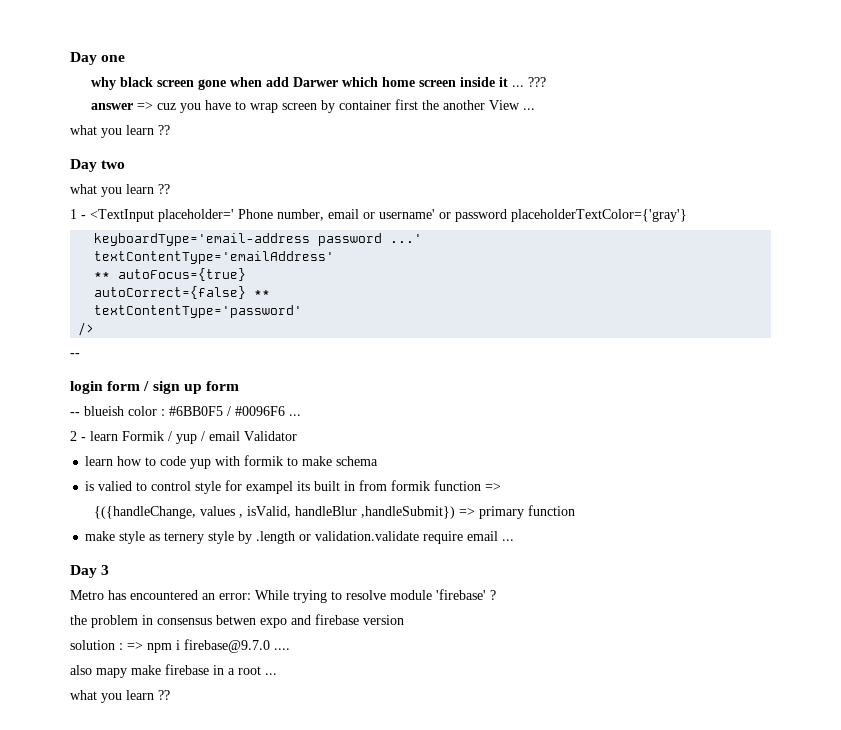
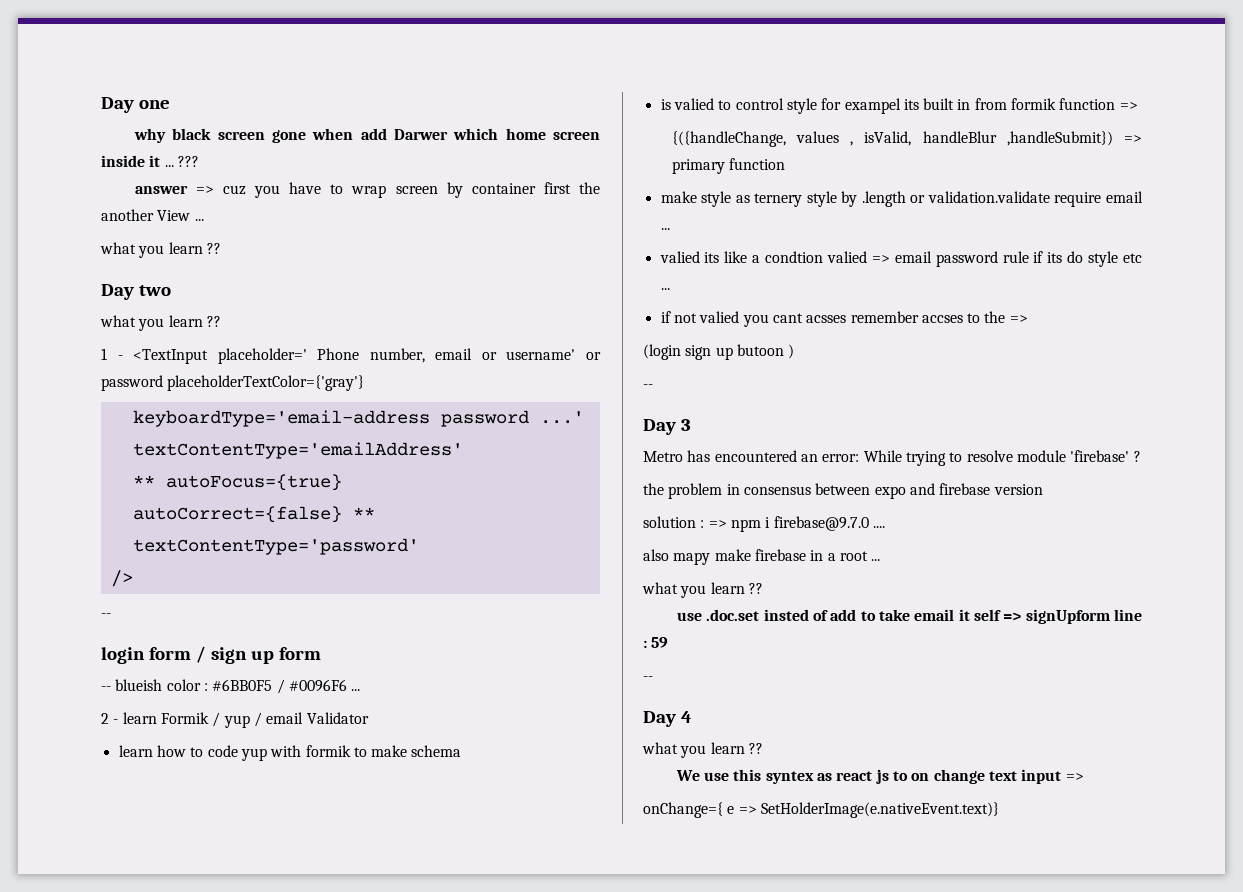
(515, 540) none -> [659,251,1142,267] [660,288,670,290] [660,311,1028,327] [643,344,795,360] [643,384,653,389] // valied its like a condtion valied => email password rule if its do style etc ... // if not valied you cant acsses remember accses to the => // (login sign up butoon ) // --
[216,615,256,625] betwen -> [815,483,871,495] between
(170, 695) none -> [676,609,1142,624] [643,637,669,648] [643,676,653,681] [643,711,692,727] [642,742,763,758] [675,769,1084,784] [643,802,999,818] // use .doc.set insted of add to take email it self => signUpform line : 59 // -- // Day 4 // what you learn ?? // We use this syntex as react js to on change text input => // onChange={ e => SetHolderImage(e.nativeEvent.text)}

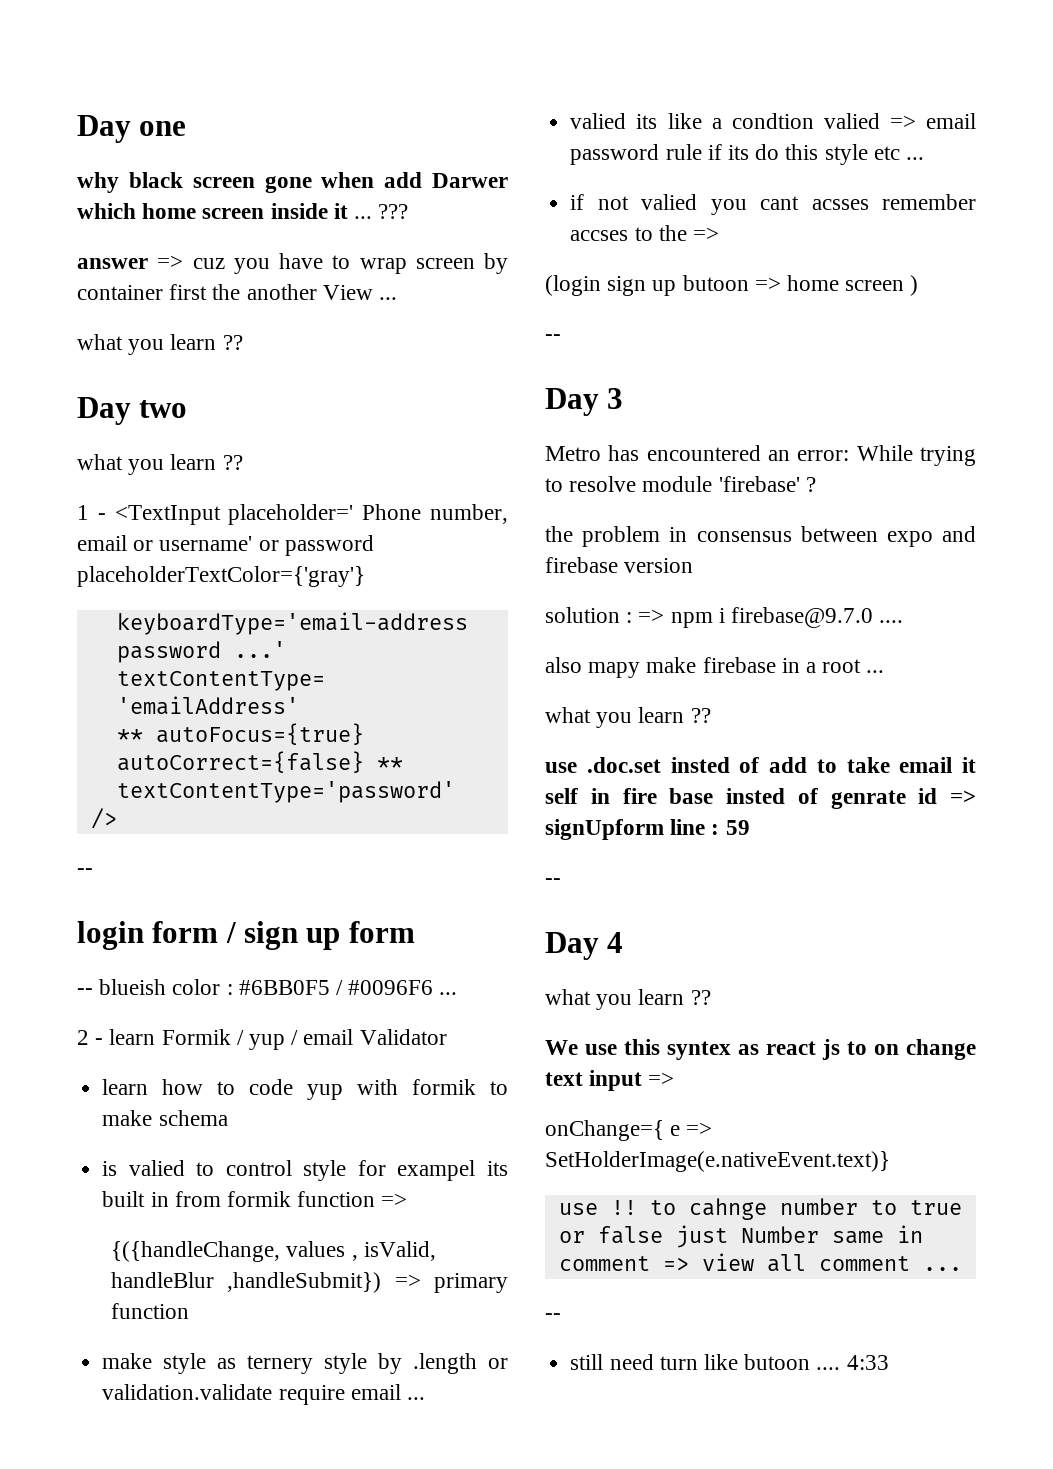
(1084, 257) none -> [785,144,819,160] this
(784, 350) none -> [754,275,905,291] => home screen
(1001, 615) none -> [590,788,938,809] in fire base insted of genrate id
(999, 810) none -> [558,1198,962,1220] [558,1225,923,1248] [558,1253,962,1272] [545,1313,561,1320] [570,1354,889,1370] // use !! to cahnge number to true or false just Number same in comment => view all comment ... // -- // still need turn like butoon .... 4:33

